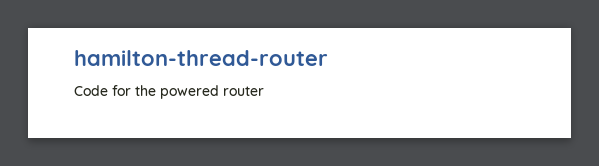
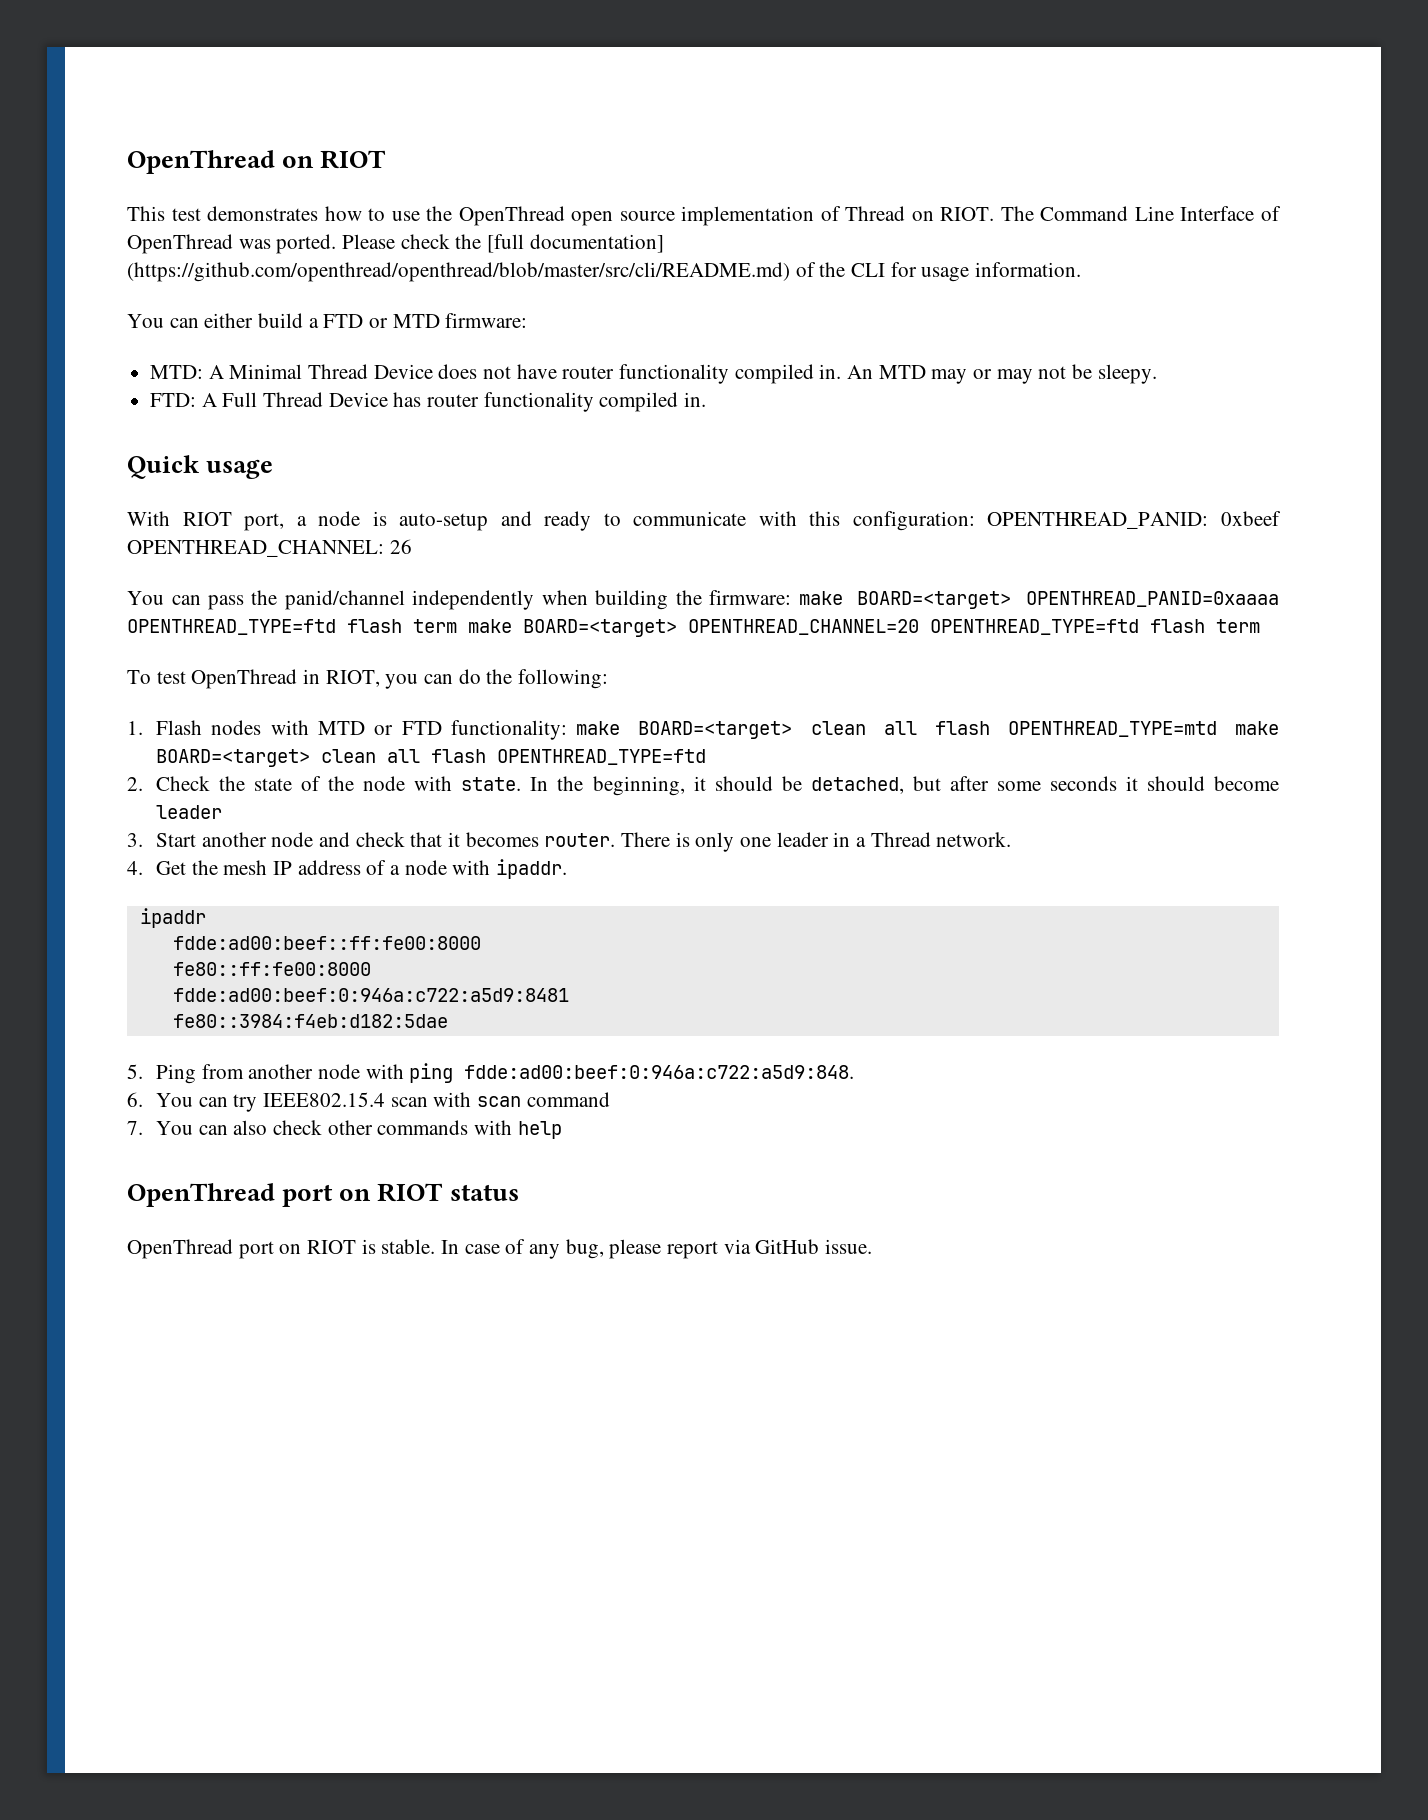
[74,50,328,66] [74,85,264,99] hamilton-thread-router // Code for the powered router -> [127,150,387,174] [127,206,1281,226] [127,234,664,254] [127,262,1082,282] [127,313,528,328] [150,364,1157,384] [150,392,707,412] [127,455,274,479] [127,511,1281,531] [127,539,412,557] [127,590,1279,610] [127,619,1260,637] [127,669,609,689] [127,720,1279,740] [156,749,707,767] [127,776,1280,796] [156,805,223,819] [127,832,1012,852] [127,859,568,879] [139,908,206,928] [172,936,481,950] [172,962,371,976] [172,988,569,1002] [172,1014,448,1028] [127,1063,855,1084] [127,1092,610,1112] [127,1120,562,1139] [127,1183,519,1207] [127,1239,873,1259] OpenThread on RIOT // This test demonstrates how to use the OpenThread open source implementation of Thread on RIOT. The Command Line Interface of OpenThread was ported. Please check the [full documentation] (https://github.com/openthread/openthread/blob/master/src/cli/README.md) of the CLI for usage information. // You can either build a FTD or MTD firmware: // MTD: A Minimal Thread Device does not have router functionality compiled in. An MTD may or may not be sleepy. // FTD: A Full Thread Device has router functionality compiled in. // Quick usage // With RIOT port, a node is auto-setup and ready to communicate with this configuration: OPENTHREAD_PANID: 0xbeef OPENTHREAD_CHANNEL: 26 // You can pass the panid/channel independently when building the firmware: make BOARD=<target> OPENTHREAD_PANID=0xaaaa OPENTHREAD_TYPE=ftd flash term make BOARD=<target> OPENTHREAD_CHANNEL=20 OPENTHREAD_TYPE=ftd flash term // To test OpenThread in RIOT, you can do the following: // 1. Flash nodes with MTD or FTD functionality: make BOARD=<target> clean all flash OPENTHREAD_TYPE=mtd make BOARD=<target> clean all flash OPENTHREAD_TYPE=ftd // 2. Check the state of the node with state. In the beginning, it should be detached, but after some seconds it should become leader // 3. Start another node and check that it becomes router. There is only one leader in a Thread network. // 4. Get the mesh IP address of a node with ipaddr. // ipaddr // fdde:ad00:beef::ff:fe00:8000 // fe80::ff:fe00:8000 // fdde:ad00:beef:0:946a:c722:a5d9:8481 // fe80::3984:f4eb:d182:5dae // 5. Ping from another node with ping fdde:ad00:beef:0:946a:c722:a5d9:848. // 6. You can try IEEE802.15.4 scan with scan command // 7. You can also check other commands with help // OpenThread port on RIOT status // OpenThread port on RIOT is stable. In case of any bug, please report via GitHub issue.

